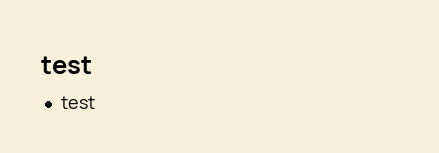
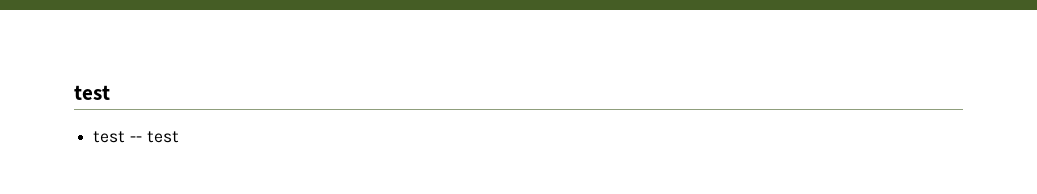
(95, 102) none -> [129,131,179,143] -- test

